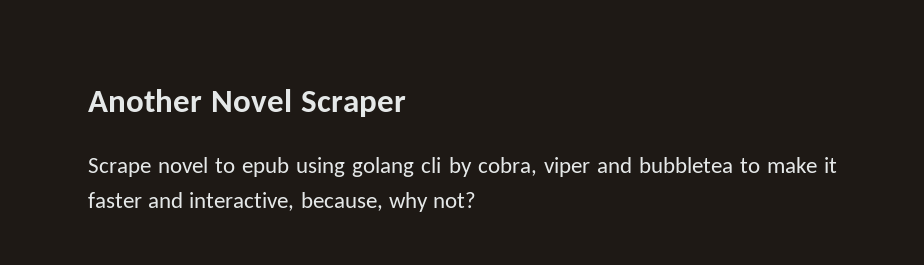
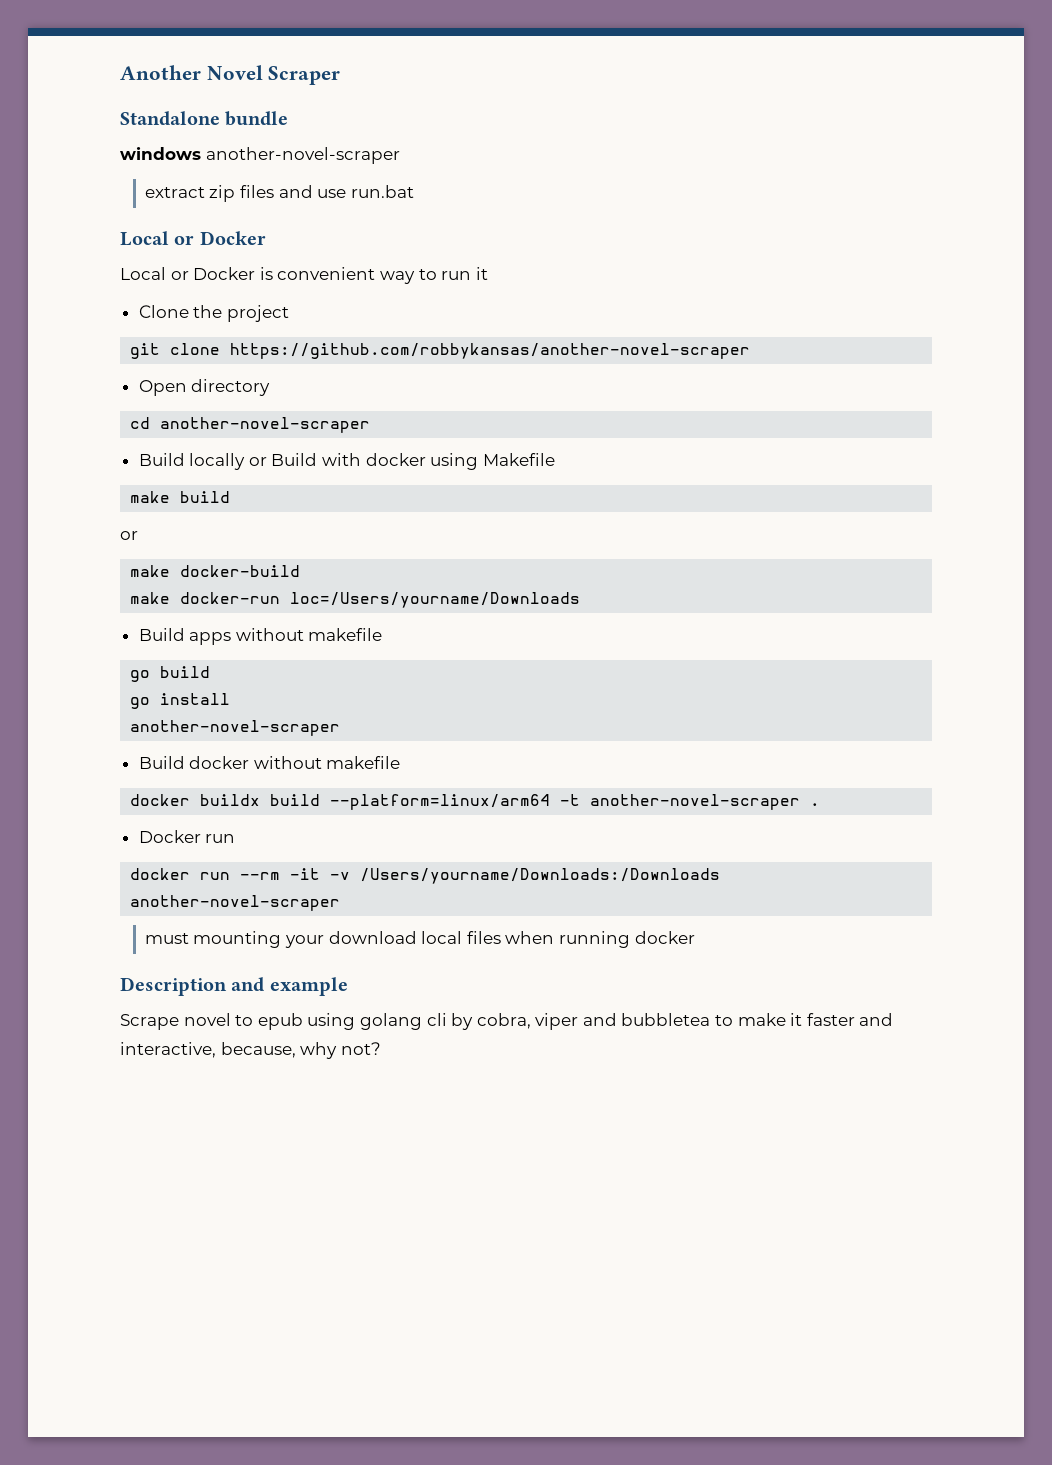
(406, 104) none -> [120,111,289,126] [120,147,400,164] [144,185,414,202] [120,231,266,246] [120,267,488,284] [138,305,289,322] [130,343,751,359] [138,379,271,396] [130,417,371,433] [138,453,555,470] [130,491,231,503] [120,531,138,540] [130,565,301,577] [130,592,581,608] [138,628,383,645] [130,666,211,682] [130,693,231,709] [130,720,341,736] [138,756,401,769] [130,794,821,810] [138,830,236,843] [130,868,721,884] [130,895,341,911] [144,931,695,948] [120,977,348,996] // Standalone bundle // windows another-novel-scraper // extract zip files and use run.bat // Local or Docker // Local or Docker is convenient way to run it // Clone the project // git clone https://github.com/robbykansas/another-novel-scraper // Open directory // cd another-novel-scraper // Build locally or Build with docker using Makefile // make build // or // make docker-build // make docker-run loc=/Users/yourname/Downloads // Build apps without makefile // go build // go install // another-novel-scraper // Build docker without makefile // docker buildx build --platform=linux/arm64 -t another-novel-scraper . // Docker run // docker run --rm -it -v /Users/yourname/Downloads:/Downloads another-novel-scraper // must mounting your download local files when running docker // Description and example

